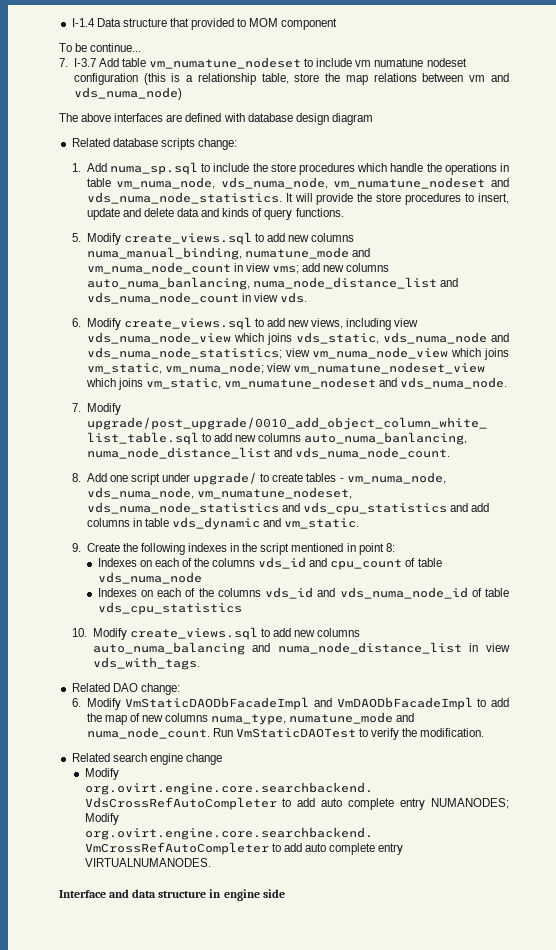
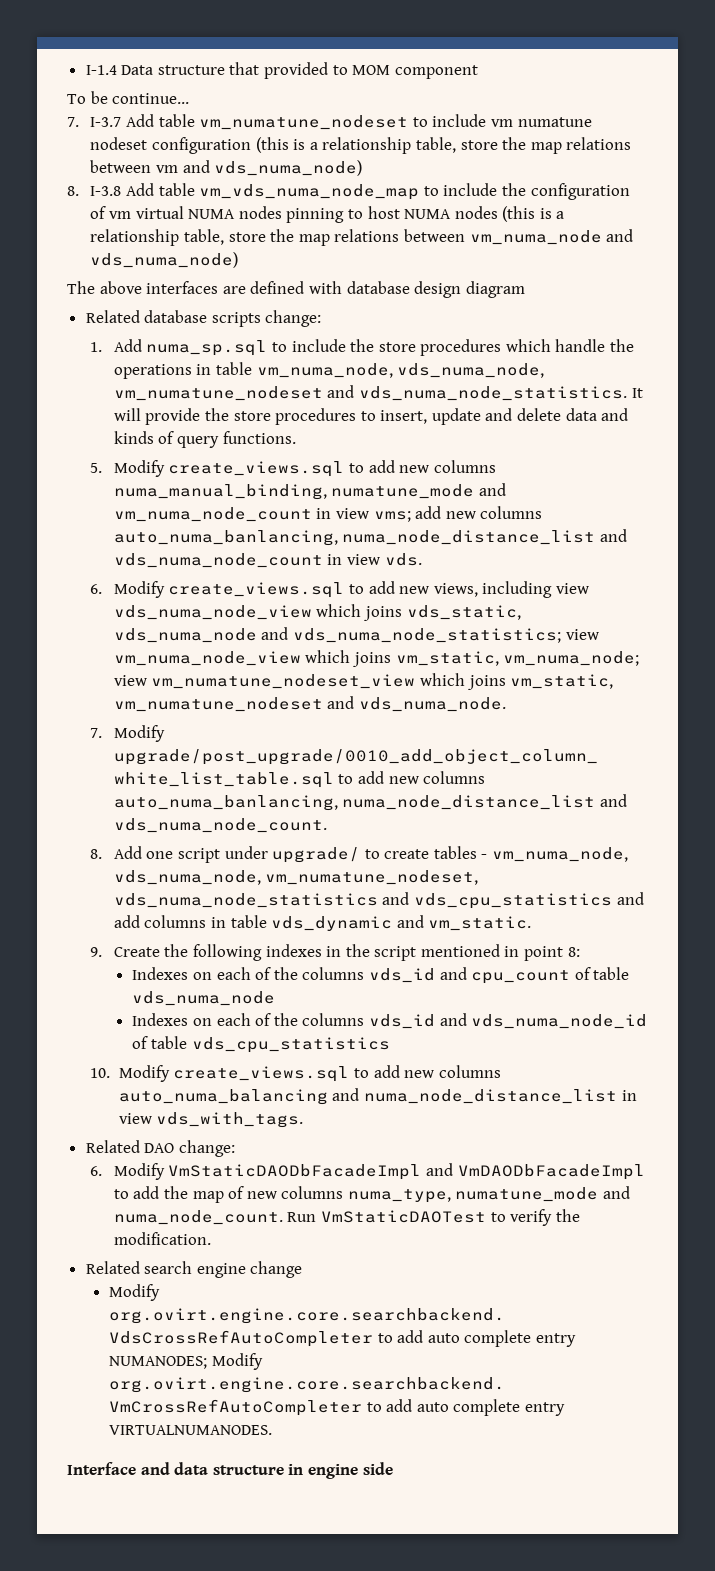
(182, 93) none -> [67,183,630,200] [90,206,565,223] [90,229,634,246] [90,252,239,268] // 8. I-3.8 Add table vm_vds_numa_node_map to include the configuration of vm virtual NUMA nodes pinning to host NUMA nodes (this is a relationship table, store the map relations between vm_numa_node and vds_numa_node)

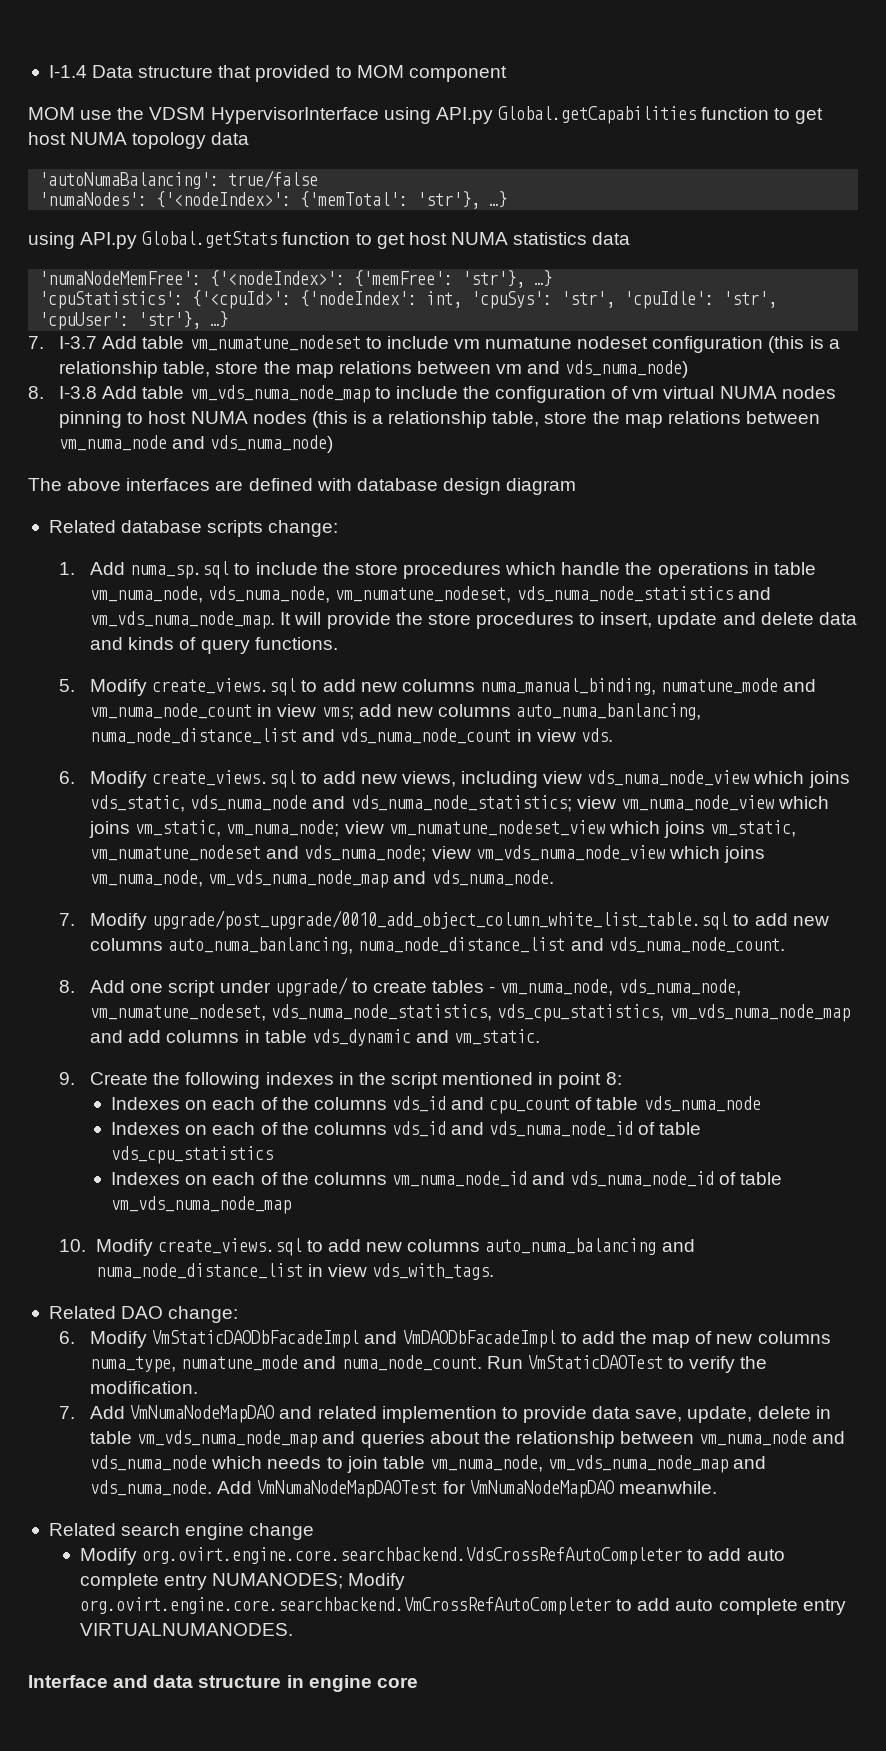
[67,91,190,104] To be continue... -> [28,106,824,124] [28,132,250,149] [39,170,319,189] [39,191,508,209] [28,231,631,249] [39,270,553,288] [39,290,778,309] [39,311,229,330] MOM use the VDSM HypervisorInterface using API.py Global.getCapabilities function to get host NUMA topology data // 'autoNumaBalancing': true/false // 'numaNodes': {'<nodeIndex>': {'memTotal': 'str'}, …} // using API.py Global.getStats function to get host NUMA statistics data // 'numaNodeMemFree': {'<nodeIndex>': {'memFree': 'str'}, …} // 'cpuStatistics': {'<cpuId>': {'nodeIndex': int, 'cpuSys': 'str', 'cpuIdle': 'str', 'cpuUser': 'str'}, …}
[113,385,627,401] vm_numatune_nodeset and vds_numa_node_statistics. -> [335,586,771,603] [90,611,276,629] vm_numatune_nodeset, vds_numa_node_statistics and vm_vds_numa_node_map.
(355, 702) none -> [304,845,766,863] [90,870,427,888] vds_numa_node; view vm_vds_numa_node_view which joins vm_numa_node, vm_vds_numa_node_map and
[113,892,612,909] vds_numa_node_statistics and vds_cpu_statistics -> [271,1004,850,1022] vds_numa_node_statistics, vds_cpu_statistics, vm_vds_numa_node_map
(390, 1045) none -> [111,1171,783,1187] [111,1196,292,1214] // Indexes on each of the columns vm_numa_node_id and vds_numa_node_id of table vm_vds_numa_node_map
(211, 1238) none -> [59,1405,831,1423] [90,1430,846,1448] [90,1455,767,1473] [90,1480,717,1498] // 7. Add VmNumaNodeMapDAO and related implemention to provide data save, update, delete in table vm_vds_numa_node_map and queries about the relationship between vm_numa_node and vds_numa_node which needs to join table vm_numa_node, vm_vds_numa_node_map and vds_numa_node. Add VmNumaNodeMapDAOTest for VmNumaNodeMapDAO meanwhile.
[362,1462,393,1475] side -> [376,1677,418,1688] core

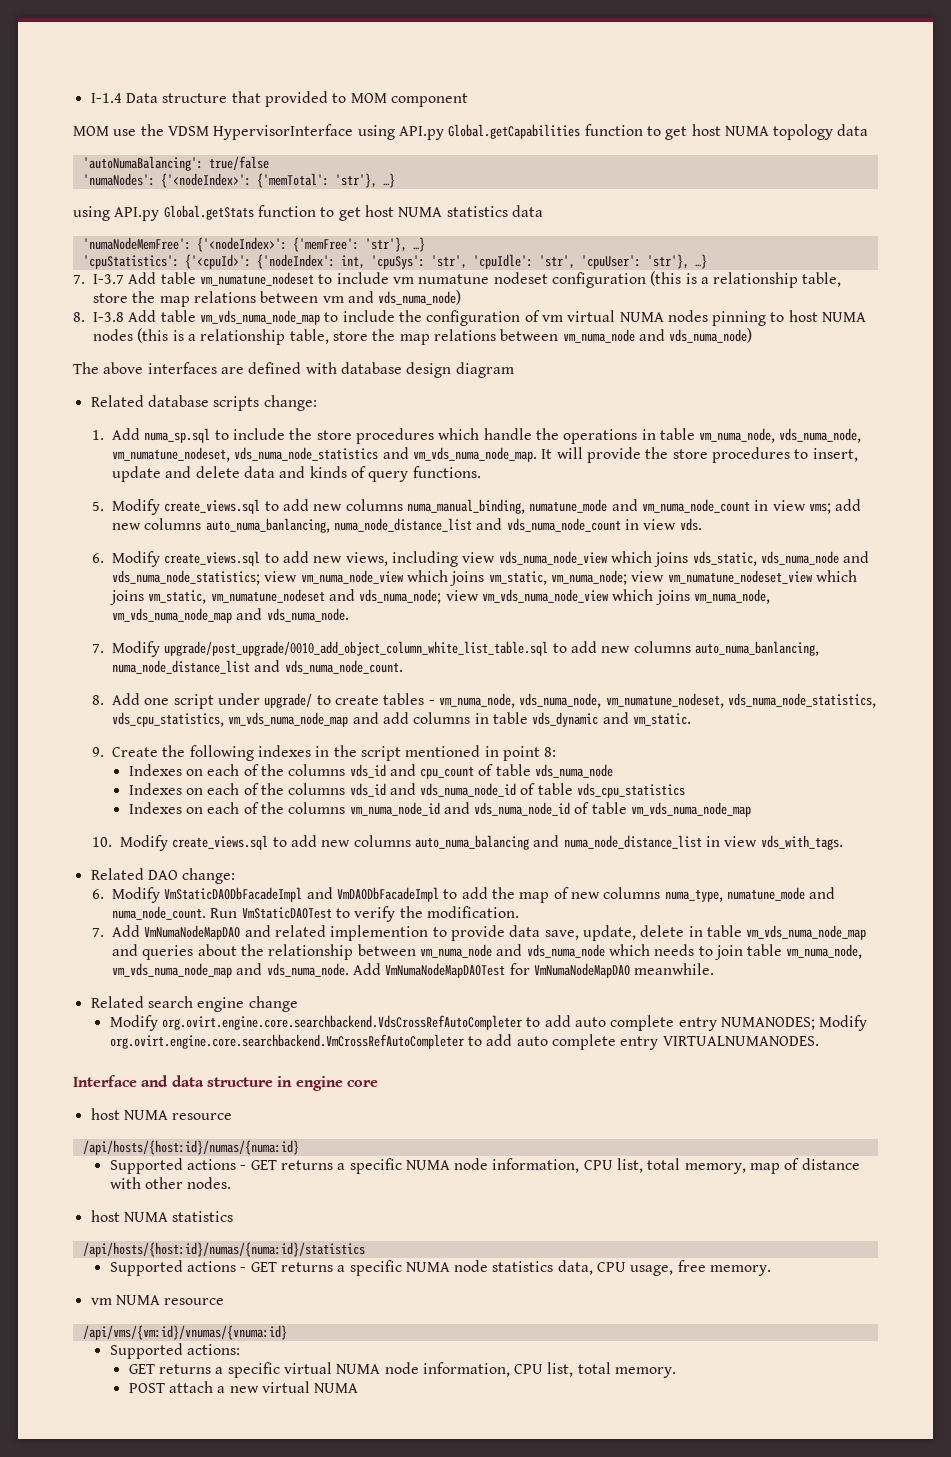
(418, 1682) none -> [90,1108,233,1120] [82,1140,299,1155] [109,1158,860,1174] [109,1177,232,1189] [90,1210,234,1222] [82,1242,365,1257] [109,1260,772,1276] [90,1295,225,1305] [82,1325,287,1340] [109,1343,240,1359] [128,1362,677,1378] [128,1381,359,1393] // host NUMA resource // /api/hosts/{host:id}/numas/{numa:id} // Supported actions - GET returns a specific NUMA node information, CPU list, total memory, map of distance with other nodes. // host NUMA statistics // /api/hosts/{host:id}/numas/{numa:id}/statistics // Supported actions - GET returns a specific NUMA node statistics data, CPU usage, free memory. // vm NUMA resource // /api/vms/{vm:id}/vnumas/{vnuma:id} // Supported actions: // GET returns a specific virtual NUMA node information, CPU list, total memory. // POST attach a new virtual NUMA

